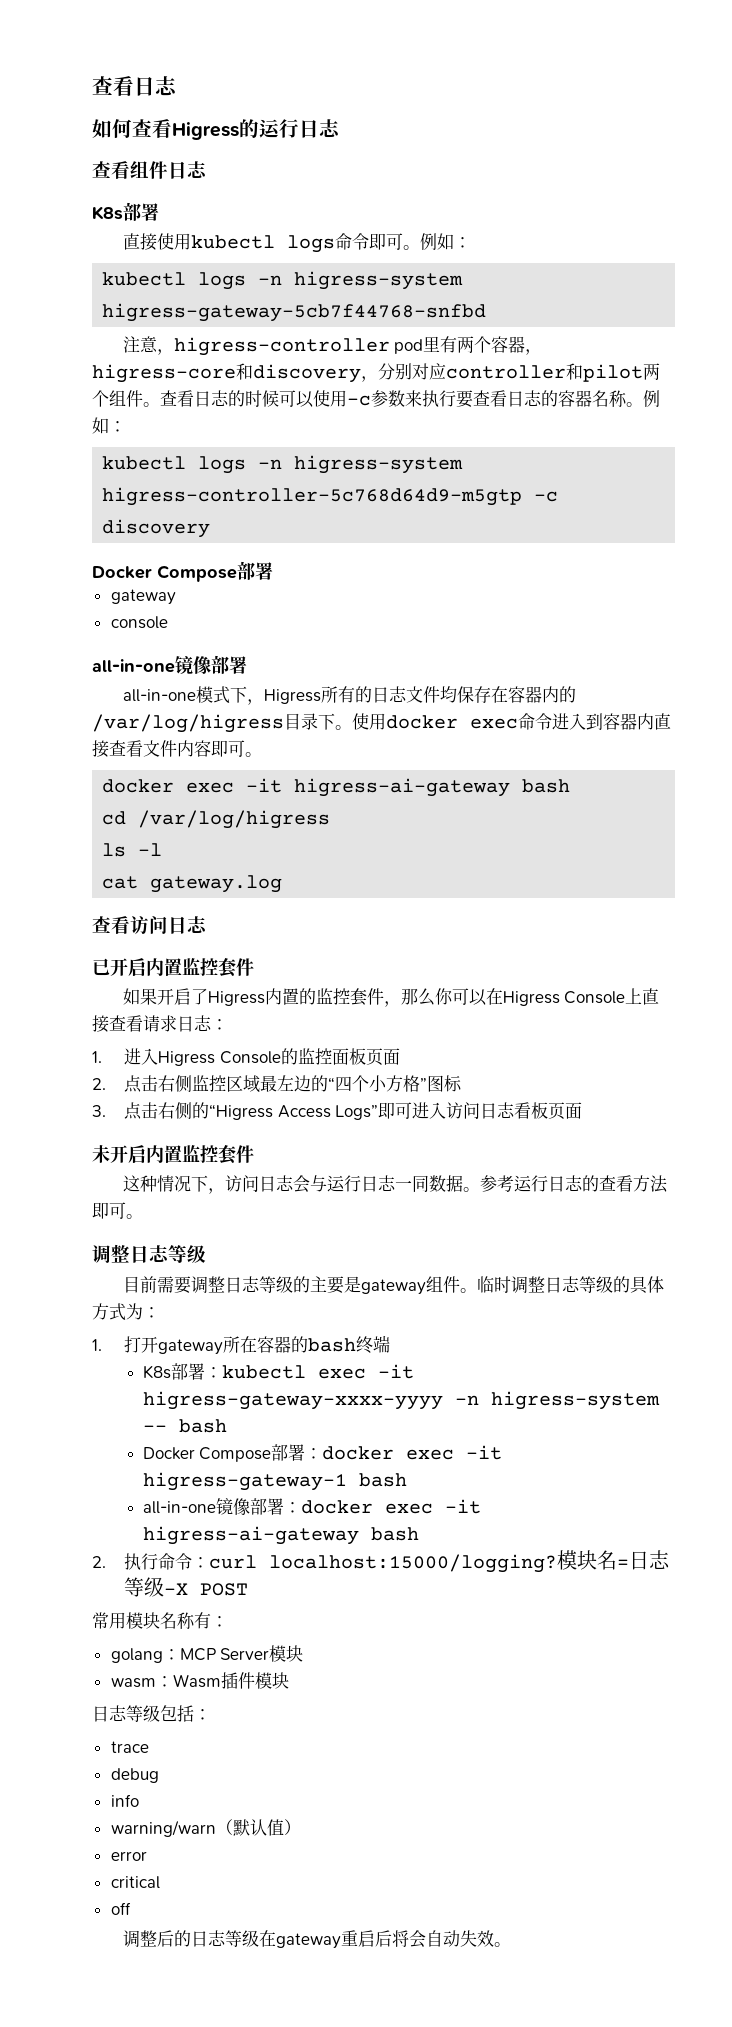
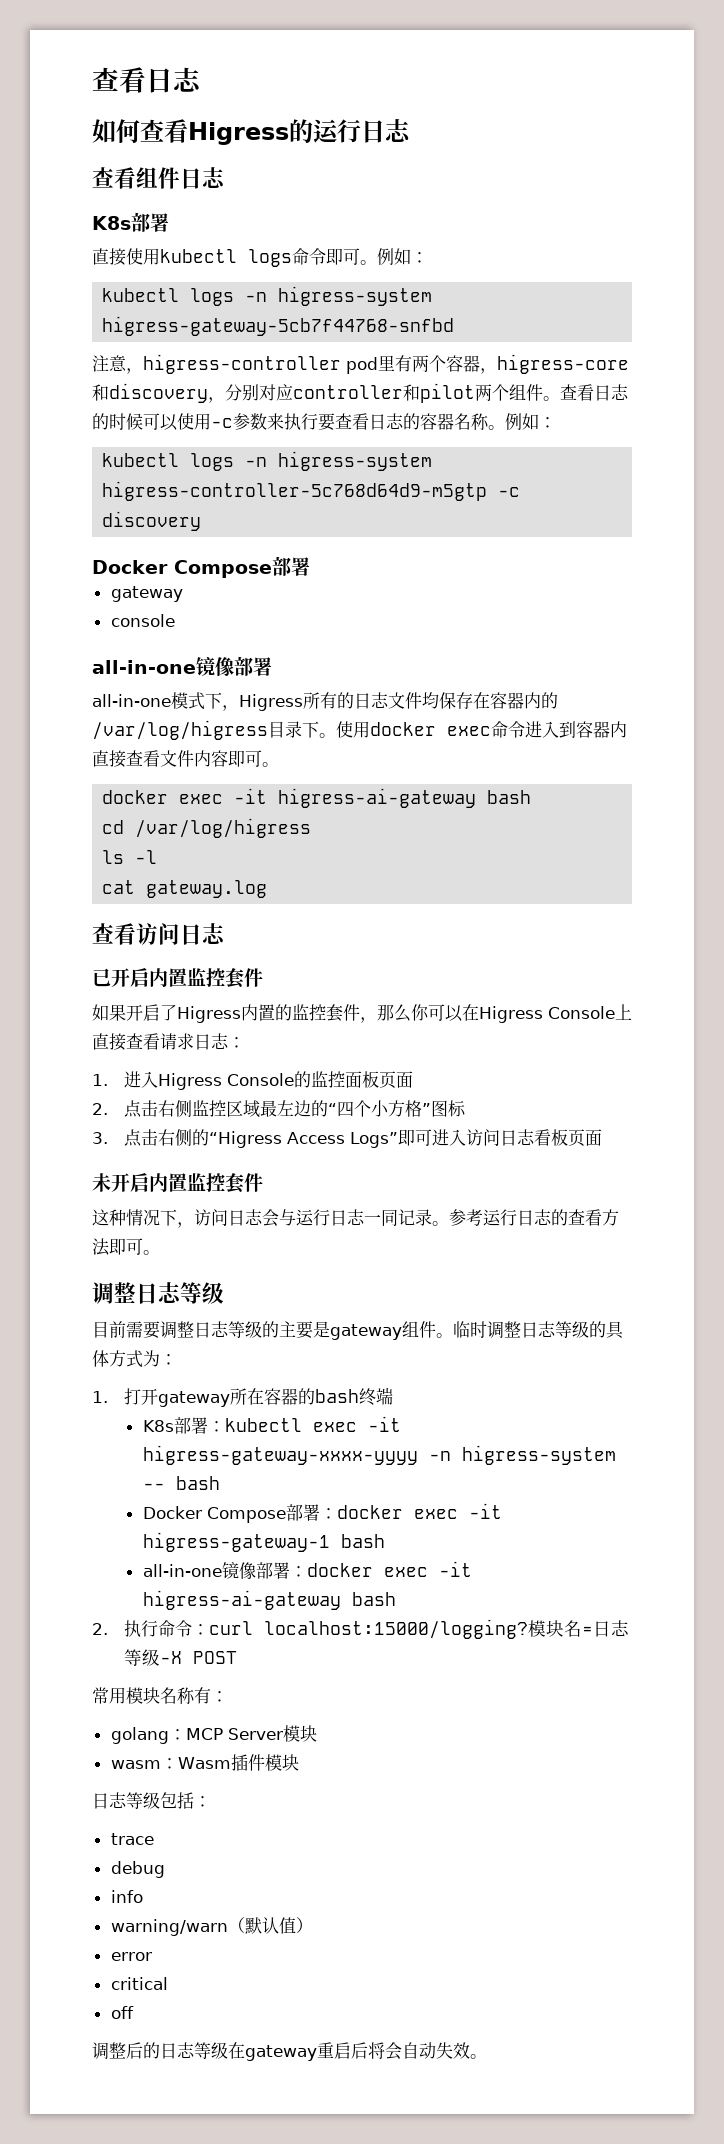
[428,1175,463,1192] 数据 -> [398,1209,432,1226] 记录

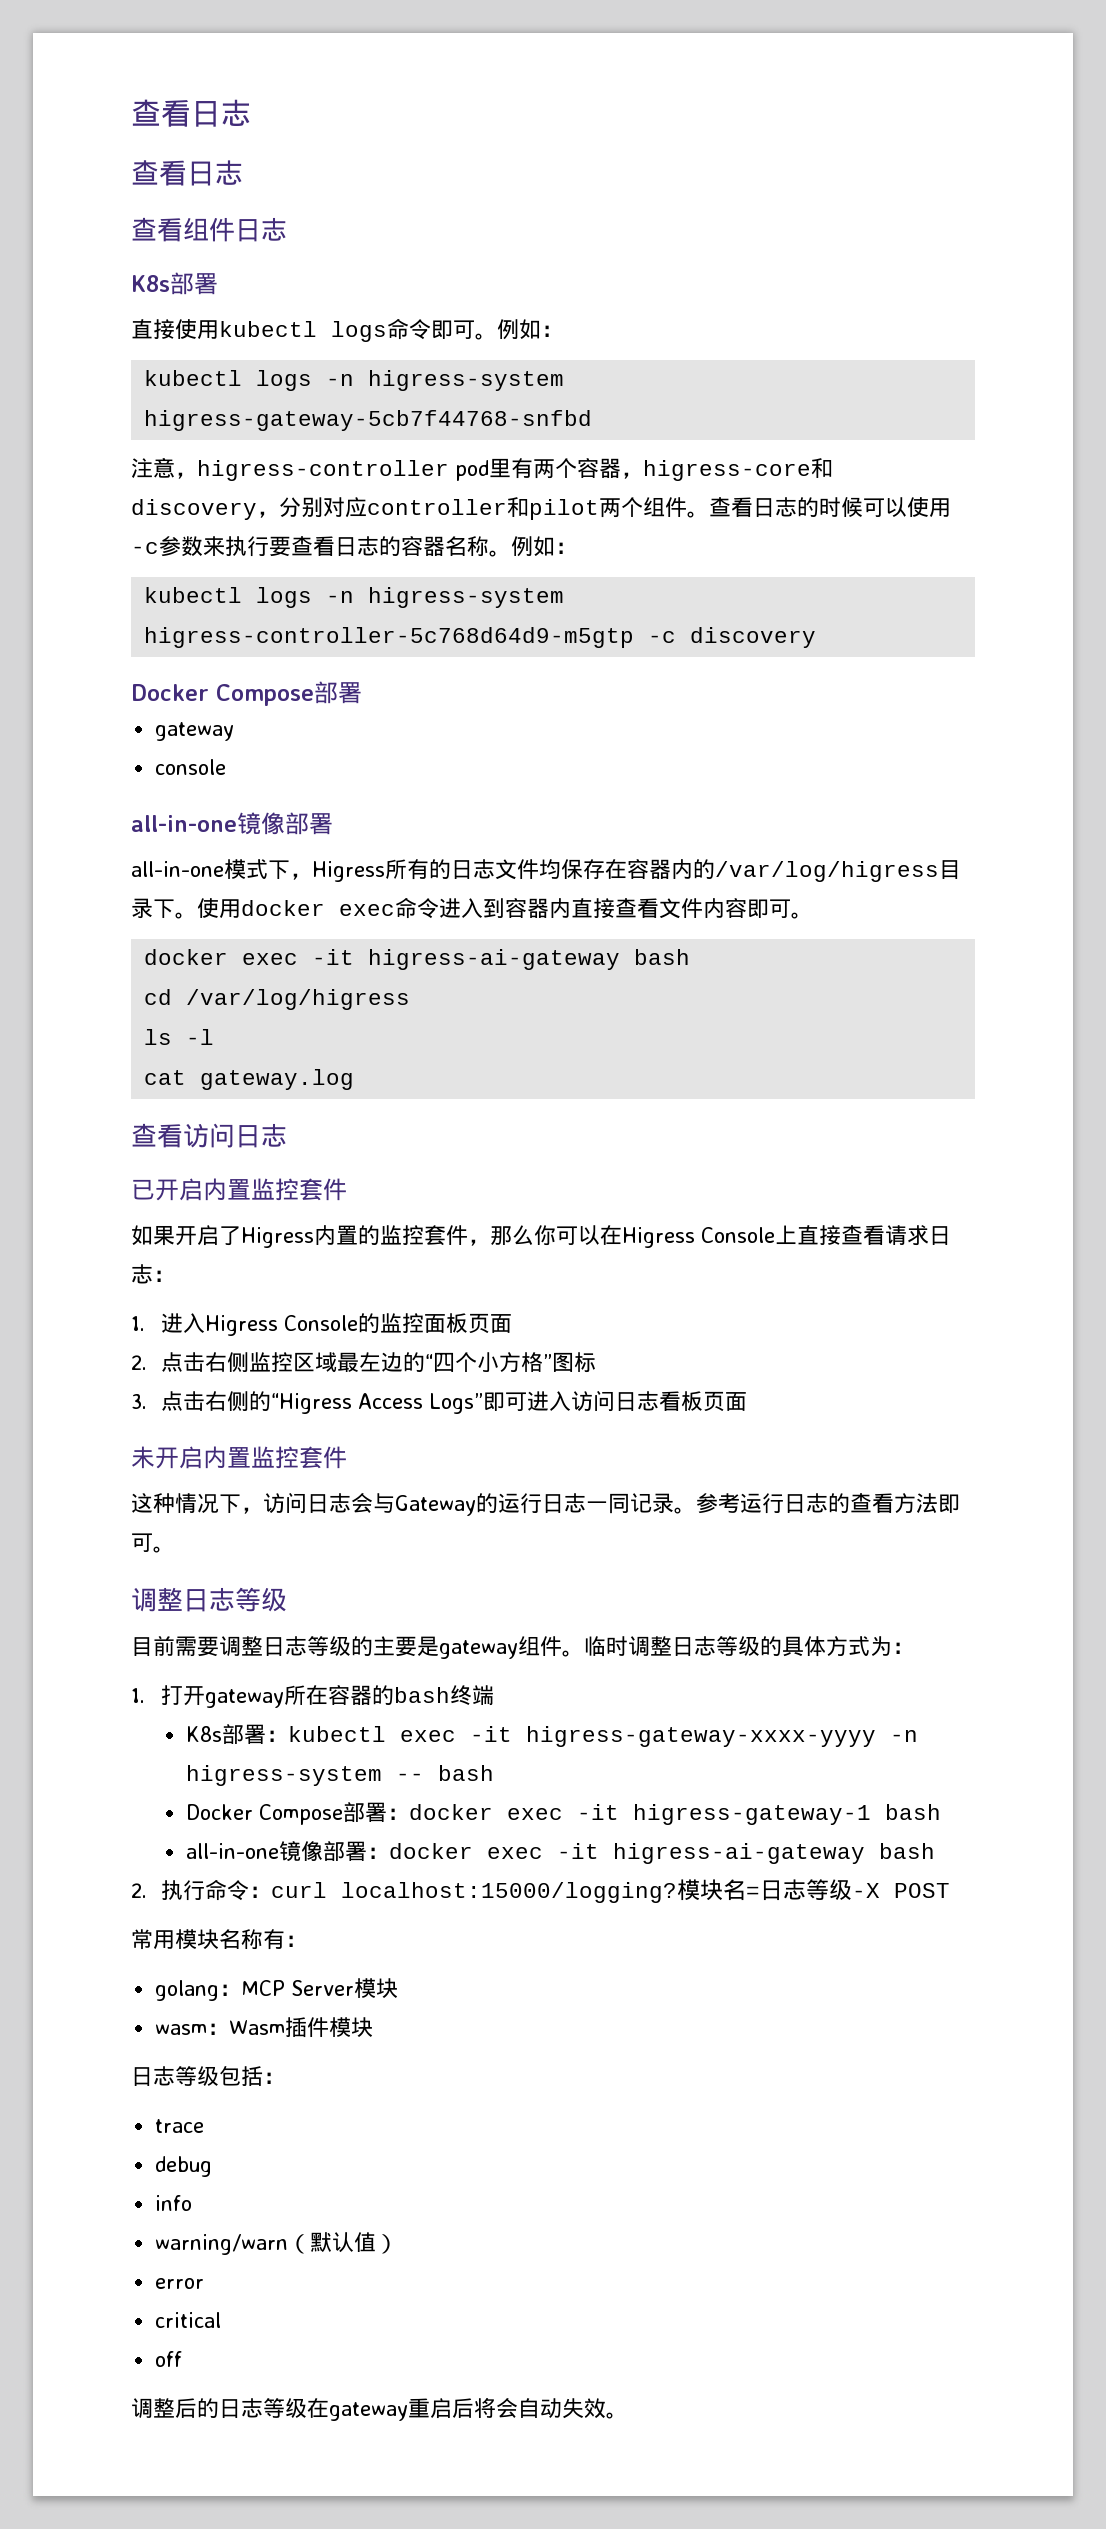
[92,67,202,93] [92,119,361,145] 查看日志 // 如何查看Higress的运行 -> [131,99,251,127] [131,160,187,186] 查看日志 // 查看
(296, 1217) none -> [395,1493,498,1516] Gateway的

